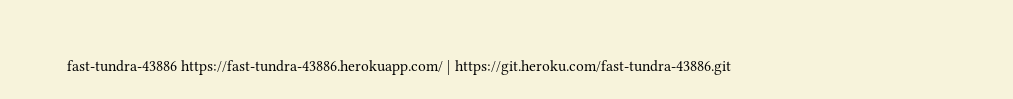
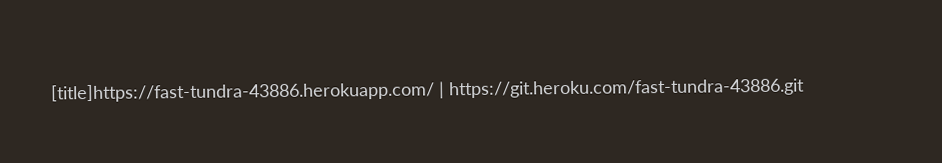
[67,60,444,75] fast-tundra-43886 https://fast-tundra-43886.herokuapp.com/ -> [51,81,435,103] [title]https://fast-tundra-43886.herokuapp.com/

